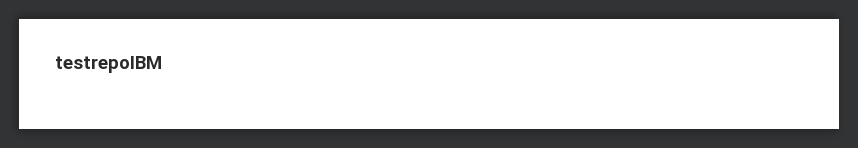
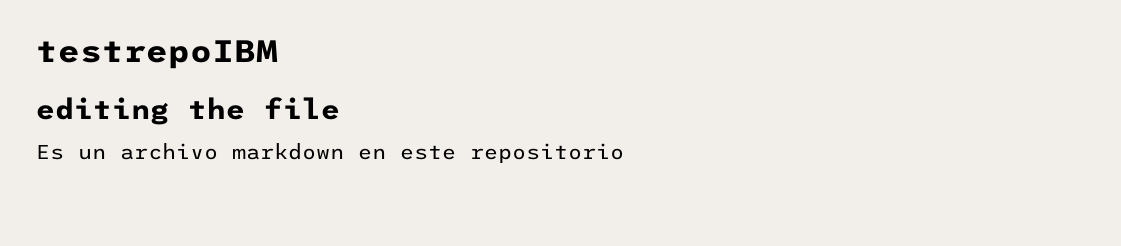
(162, 64) none -> [36,97,340,125] [36,143,624,163] // editing the file // Es un archivo markdown en este repositorio

